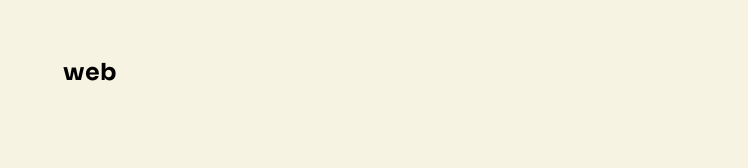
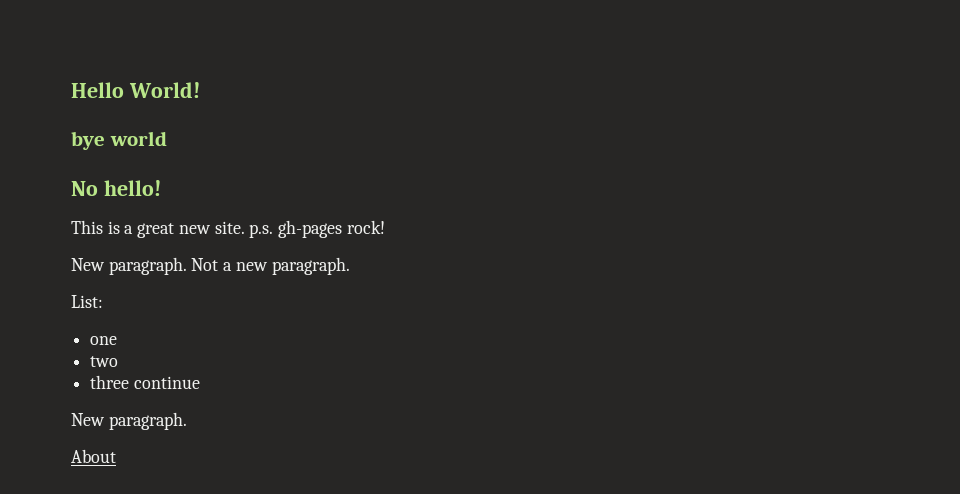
[63,62,117,81] web -> [71,82,200,98] [71,131,167,150] [71,180,161,196] [71,220,385,238] [71,257,350,275] [71,295,103,308] [90,336,118,345] [90,356,119,367] [90,375,200,389] [71,412,187,430] [71,449,116,463] Hello World! // bye world // No hello! // This is a great new site. p.s. gh-pages rock! // New paragraph. Not a new paragraph. // List: // one // two // three continue // New paragraph. // About

